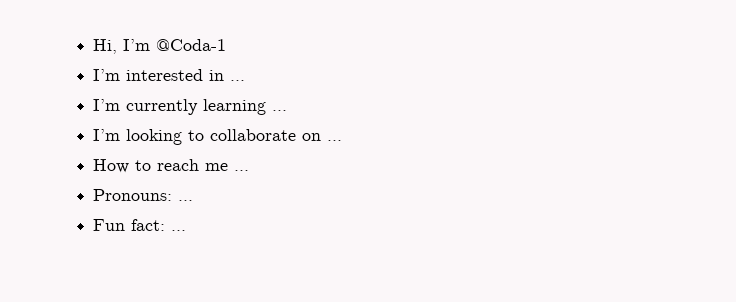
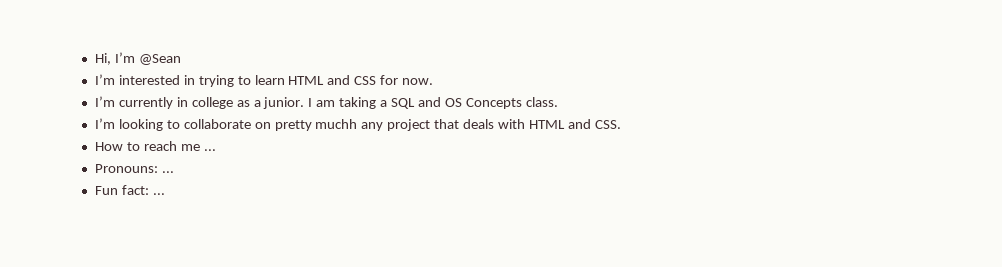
[156,39,227,51] @Coda-1 -> [138,54,181,65] @Sean
[230,80,246,81] [93,99,288,115] ... // I’m currently learning ... -> [198,75,434,87] [94,96,558,109] trying to learn HTML and CSS for now. // I’m currently in college as a junior. I am taking a SQL and OS Concepts class.
[327,140,343,141] ... -> [274,119,621,131] pretty muchh any project that deals with HTML and CSS.

